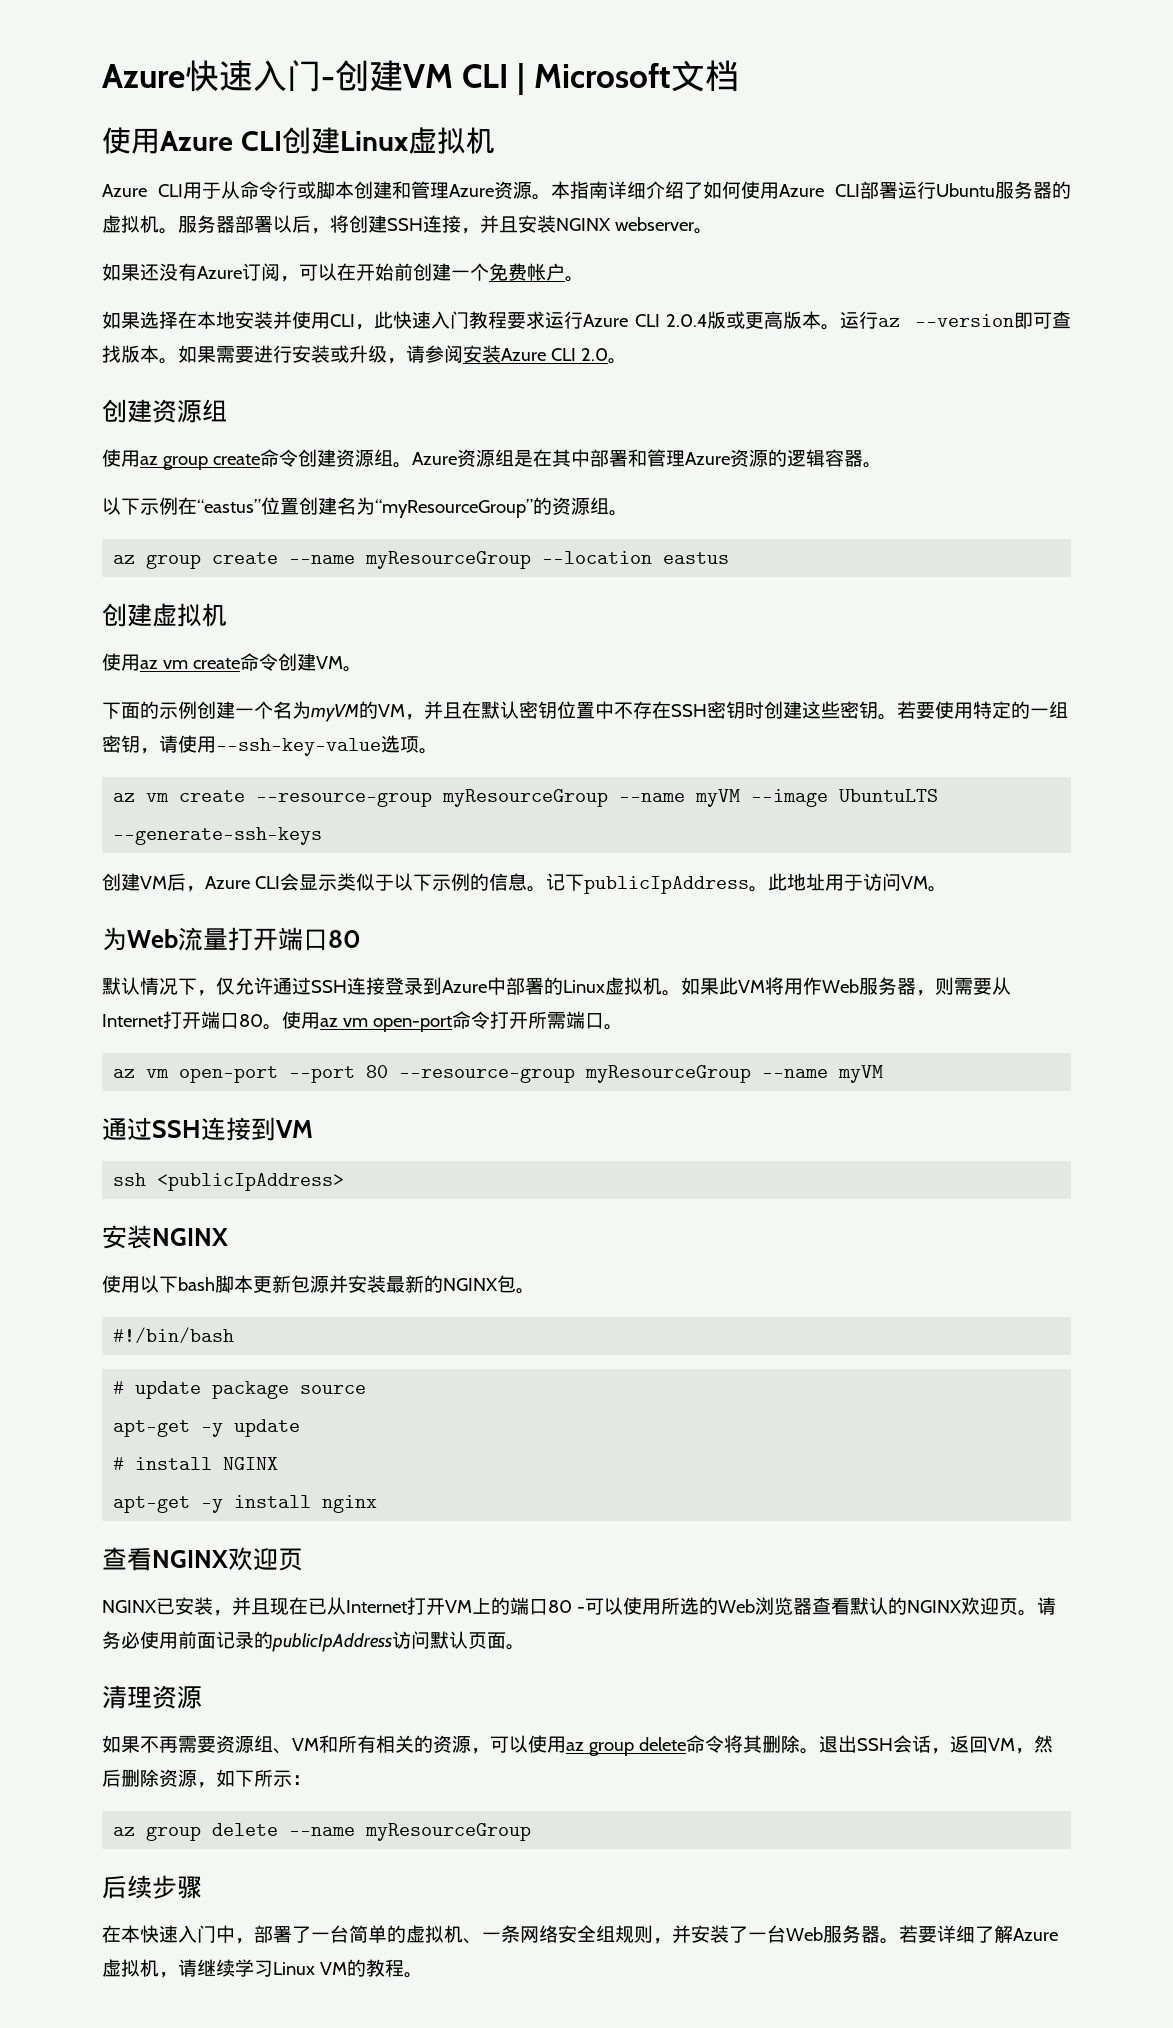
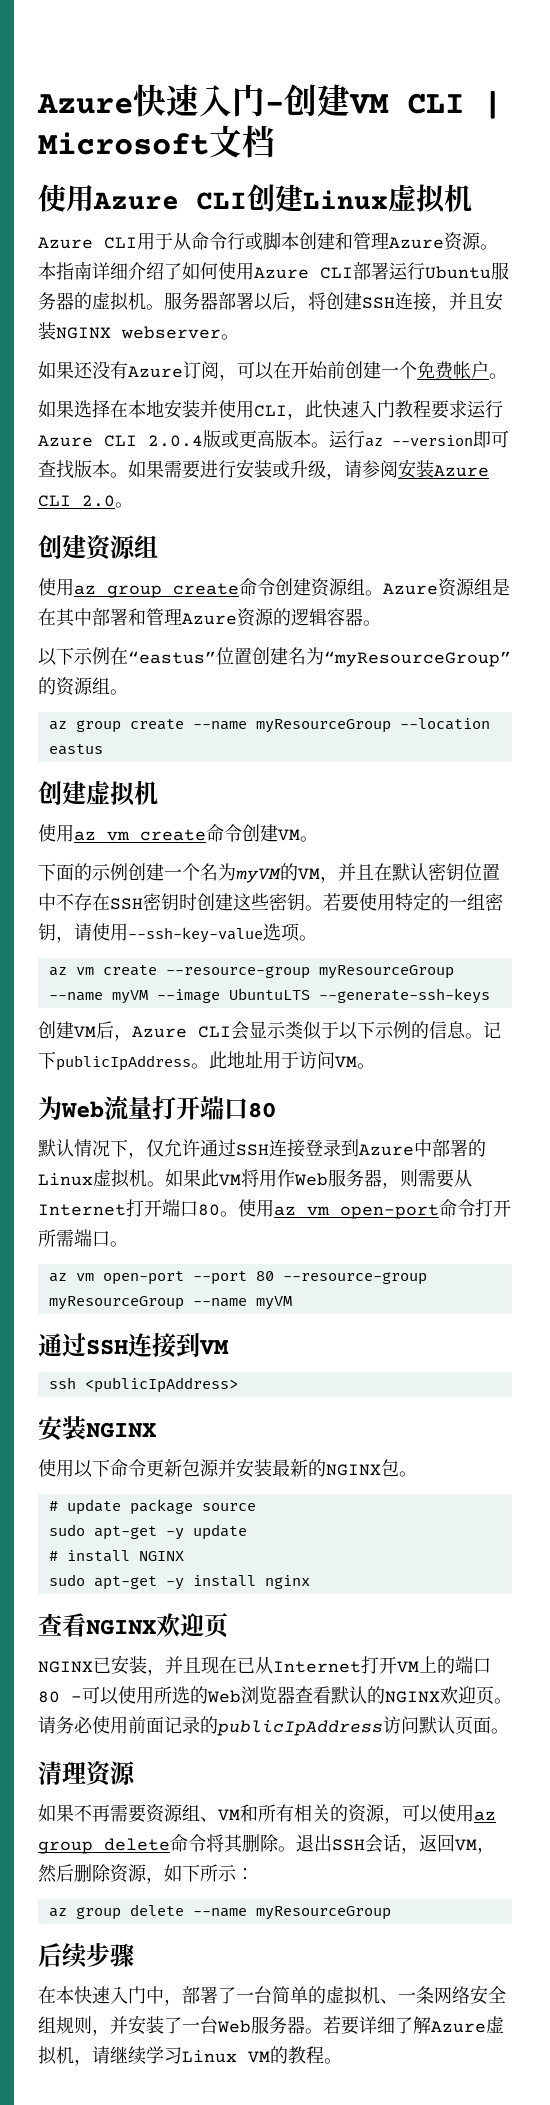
[178,1275,253,1293] bash脚本 -> [110,1459,146,1477] 命令
[113,1327,235,1344] // #!/bin/bash -> (417, 1474) none
(367, 1389) none -> [48,1524,85,1536] sudo
(279, 1463) none -> [48,1574,85,1586] sudo

